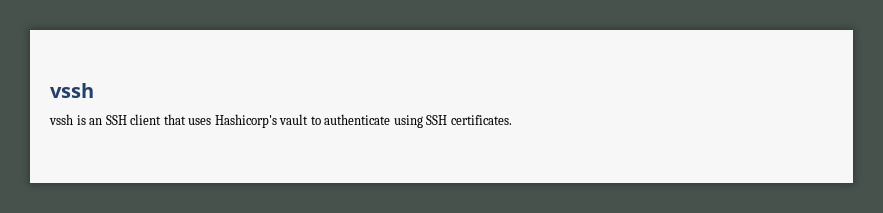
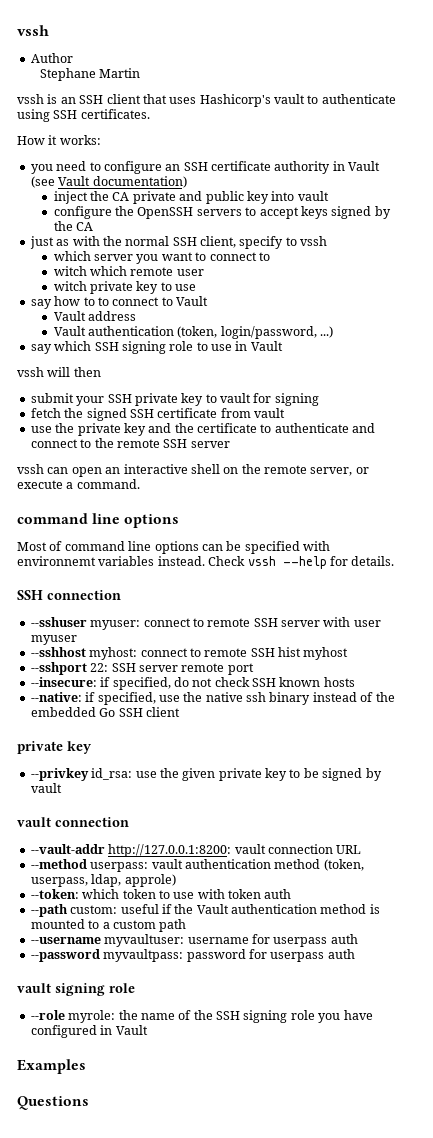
[50,83,94,98] vssh -> [17,25,49,36] [30,53,73,63] [39,68,141,81] vssh // Author // Stephane Martin
(512, 120) none -> [17,135,101,145] [30,161,381,174] [30,176,187,188] [53,191,329,204] [53,206,391,219] [53,221,94,231] [29,236,328,249] [53,251,270,264] [53,266,204,276] [53,281,197,294] [30,296,208,309] [53,311,137,321] [53,326,334,339] [30,341,283,354] [17,367,101,377] [30,393,319,406] [30,408,285,421] [30,423,376,436] [30,438,230,448] [17,464,369,477] [17,479,140,489] [17,513,180,528] [17,541,330,554] [17,556,395,569] [17,590,121,600] [30,617,381,630] [30,635,77,645] [30,647,349,660] [30,662,254,675] [30,677,355,690] [30,692,395,705] [30,707,180,717] [17,741,92,754] [30,768,382,781] [30,783,62,793] [17,817,129,827] [30,844,362,857] [30,859,364,872] [30,874,176,887] [30,889,292,899] [30,904,380,917] [30,919,187,932] [30,934,358,947] [30,949,355,962] [17,983,135,996] [30,1010,373,1023] [30,1025,148,1038] [17,1059,86,1074] [17,1096,89,1110] // How it works: // you need to configure an SSH certificate authority in Vault (see Vault documentation) // inject the CA private and public key into vault // configure the OpenSSH servers to accept keys signed by the CA // just as with the normal SSH client, specify to vssh // which server you want to connect to // witch which remote user // witch private key to use // say how to to connect to Vault // Vault address // Vault authentication (token, login/password, ...) // say which SSH signing role to use in Vault // vssh will then // submit your SSH private key to vault for signing // fetch the signed SSH certificate from vault // use the private key and the certificate to authenticate and connect to the remote SSH server // vssh can open an interactive shell on the remote server, or execute a command. // command line options // Most of command line options can be specified with environnemt variables instead. Check vssh --help for details. // SSH connection // --sshuser myuser: connect to remote SSH server with user myuser // --sshhost myhost: connect to remote SSH hist myhost // --sshport 22: SSH server remote port // --insecure: if specified, do not check SSH known hosts // --native: if specified, use the native ssh binary instead of the embedded Go SSH client // private key // --privkey id_rsa: use the given private key to be signed by vault // vault connection // --vault-addr http://127.0.0.1:8200: vault connection URL // --method userpass: vault authentication method (token, userpass, ldap, approle) // --token: which token to use with token auth // --path custom: useful if the Vault authentication method is mounted to a custom path // --username myvaultuser: username for userpass auth // --password myvaultpass: password for userpass auth // vault signing role // --role myrole: the name of the SSH signing role you have configured in Vault // Examples // Questions

